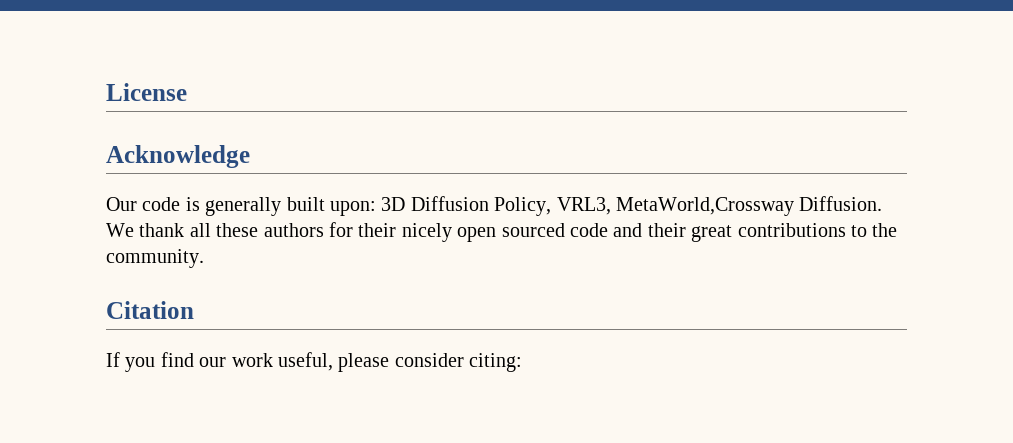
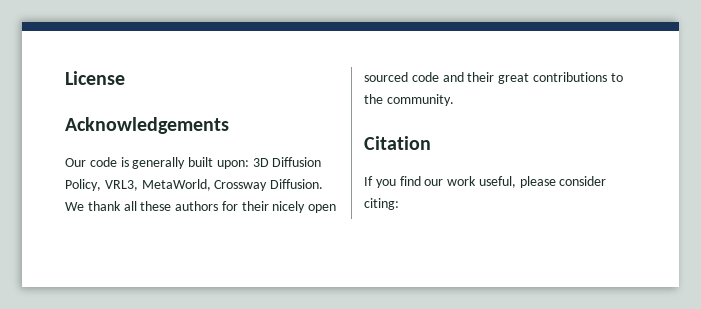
[106,145,250,168] Acknowledge -> [65,117,229,134] Acknowledgements
[615,197,794,216] MetaWorld,Crossway -> [141,179,268,191] MetaWorld, Crossway

